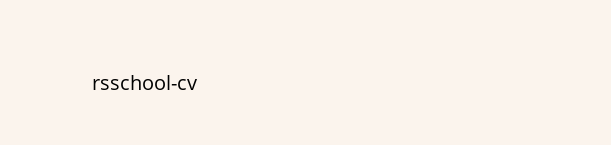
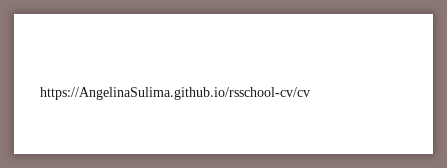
[92,75,198,90] rsschool-cv -> [40,87,310,100] https://AngelinaSulima.github.io/rsschool-cv/cv

